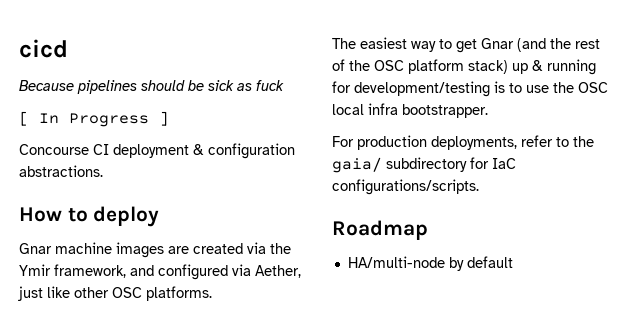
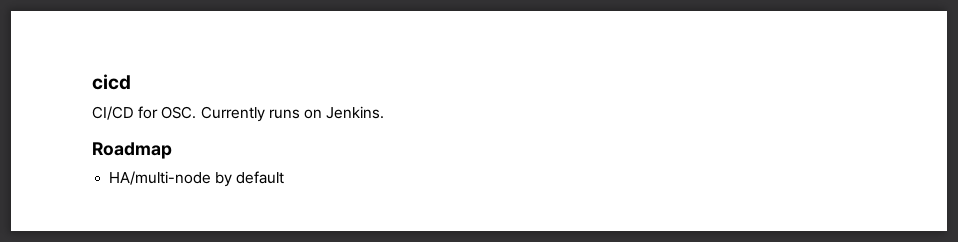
[19,80,284,94] [19,111,169,127] [19,143,295,159] [19,165,103,177] [19,206,160,227] [19,242,291,258] [19,264,301,280] [18,286,212,301] [332,37,600,53] [332,59,596,75] [332,81,608,97] [332,103,488,118] [332,135,594,150] [332,157,516,173] [332,179,479,195] Because pipelines should be sick as fuck // [ In Progress ] // Concourse CI deployment & configuration abstractions. // How to deploy // Gnar machine images are created via the Ymir framework, and configured via Aether, just like other OSC platforms. // The easiest way to get Gnar (and the rest of the OSC platform stack) up & running for development/testing is to use the OSC local infra bootstrapper. // For production deployments, refer to the gaia/ subdirectory for IaC configurations/scripts. -> [92,106,385,122] CI/CD for OSC. Currently runs on Jenkins.

